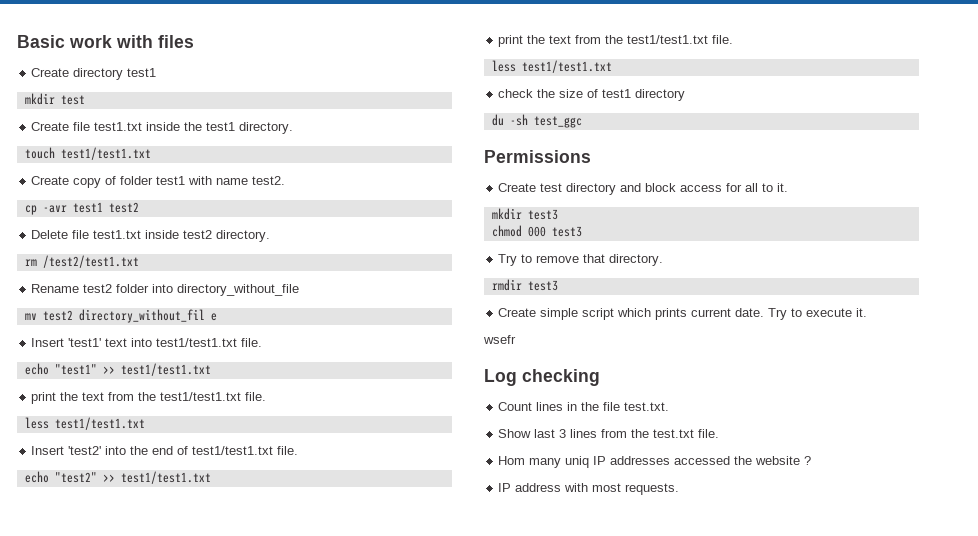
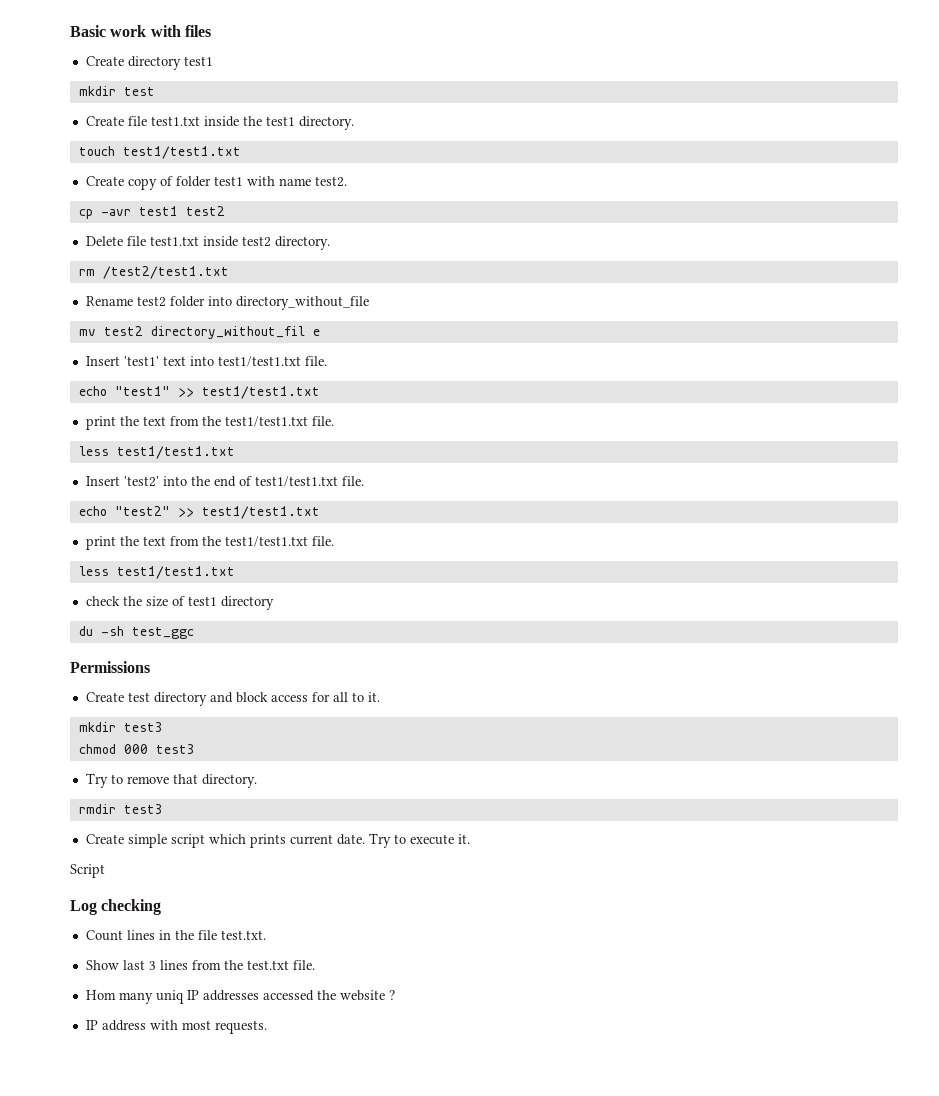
[483,335,516,344] wsefr -> [70,864,105,878] Script

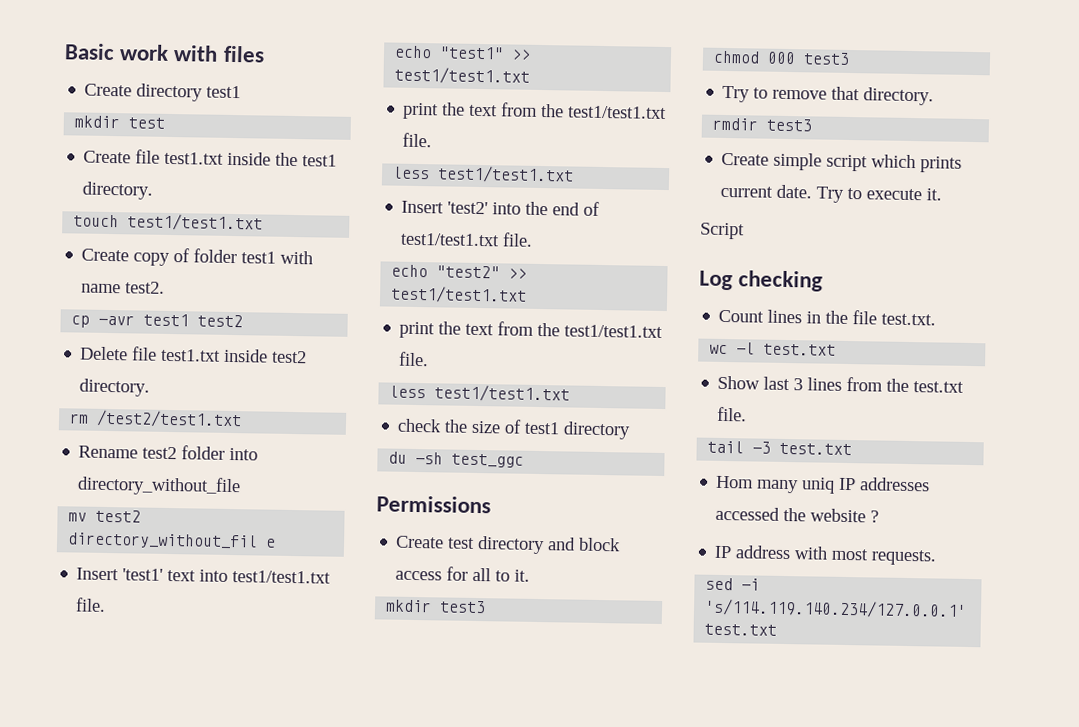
(266, 935) none -> [709,342,837,356] // wc -l test.txt
(315, 965) none -> [707,440,853,456] // tail -3 test.txt
(267, 1027) none -> [705,577,761,591] [704,598,968,619] [704,623,778,636] // sed -i 's/114.119.140.234/127.0.0.1' test.txt

